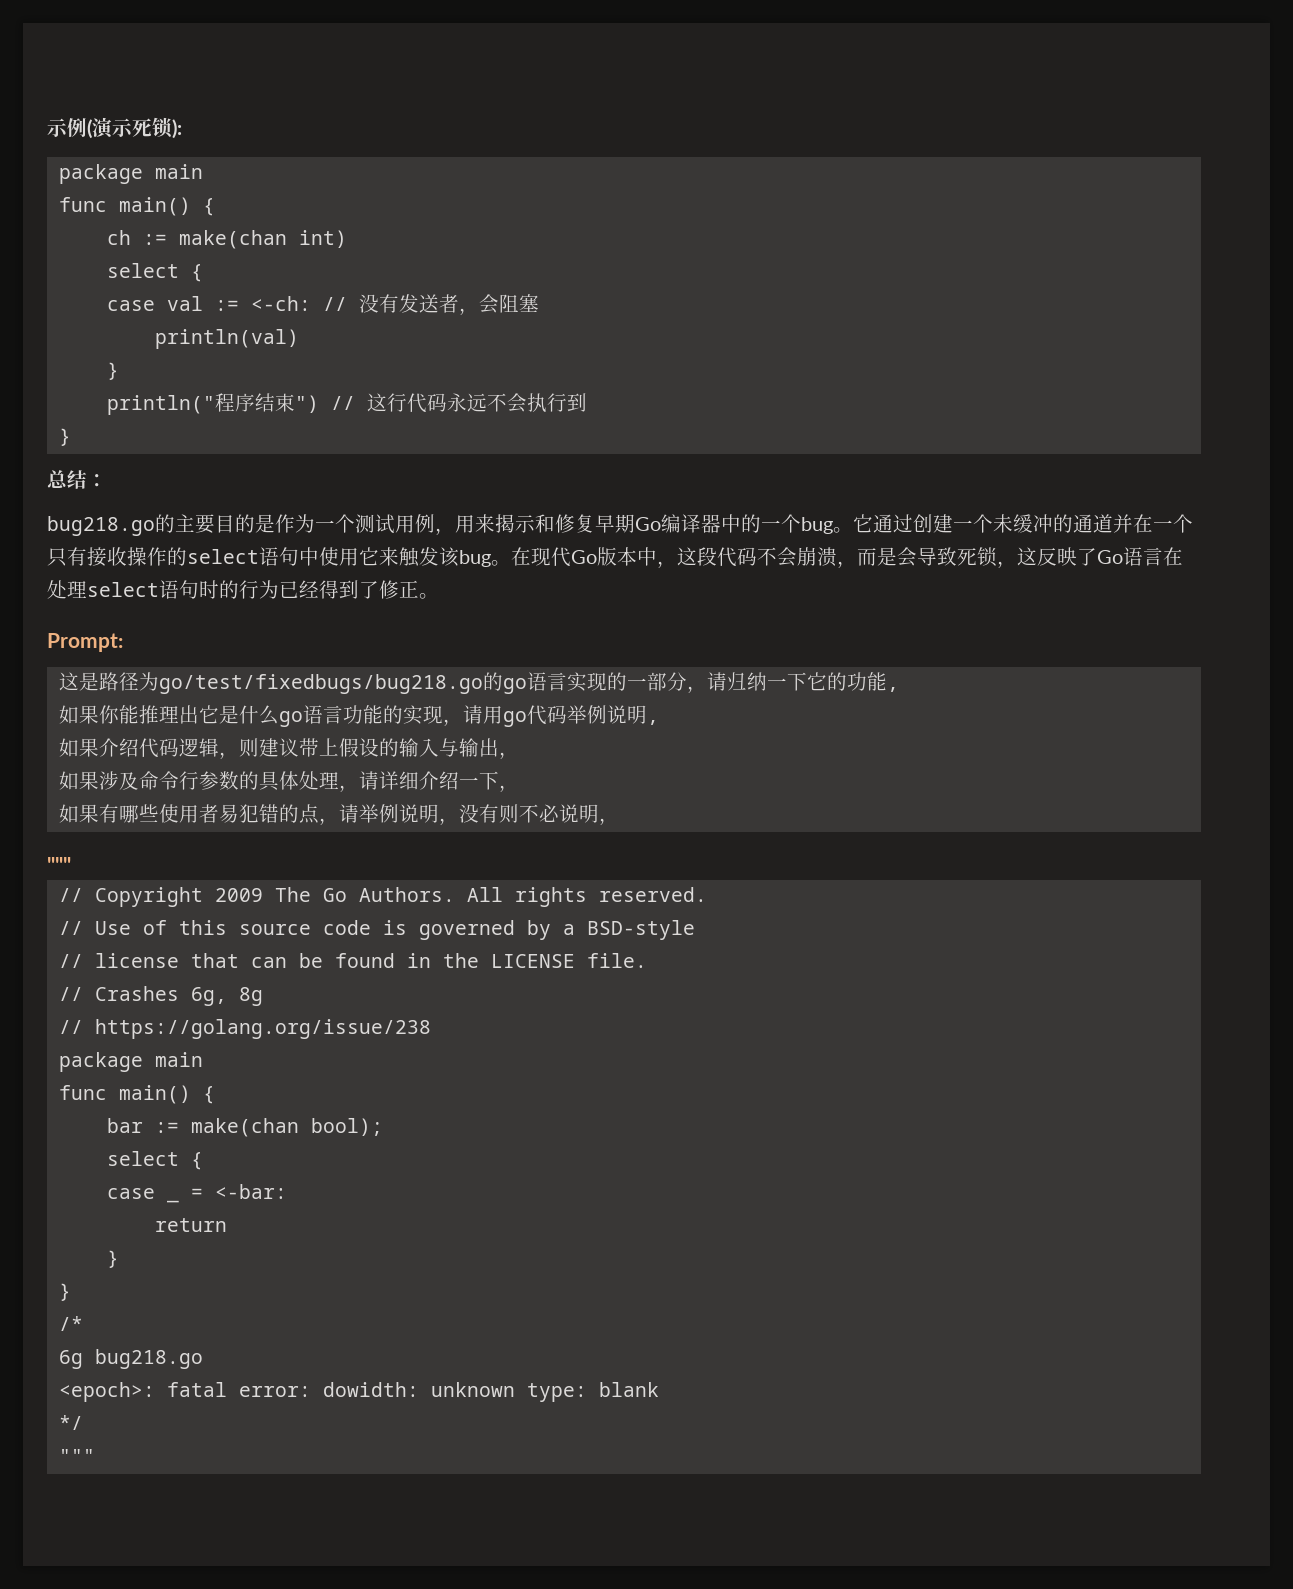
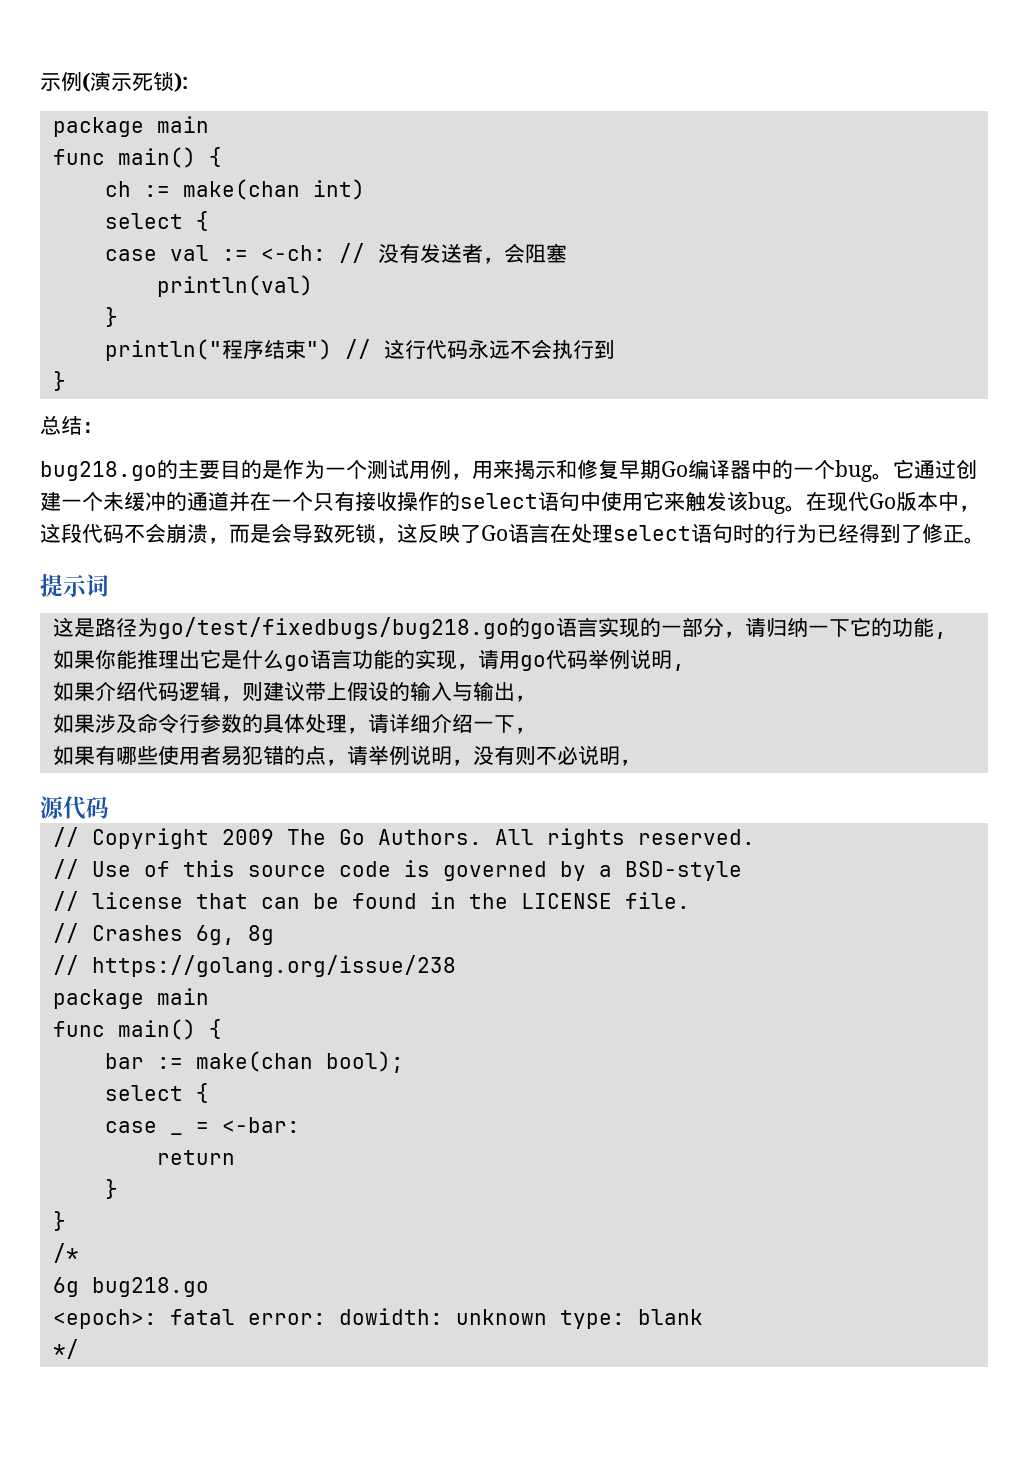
[47,633,123,652] Prompt: -> [40,574,109,597] 提示词
[47,857,71,872] """ -> [40,796,109,820] 源代码
[58,1449,95,1463] // """ -> (79, 1349) none

